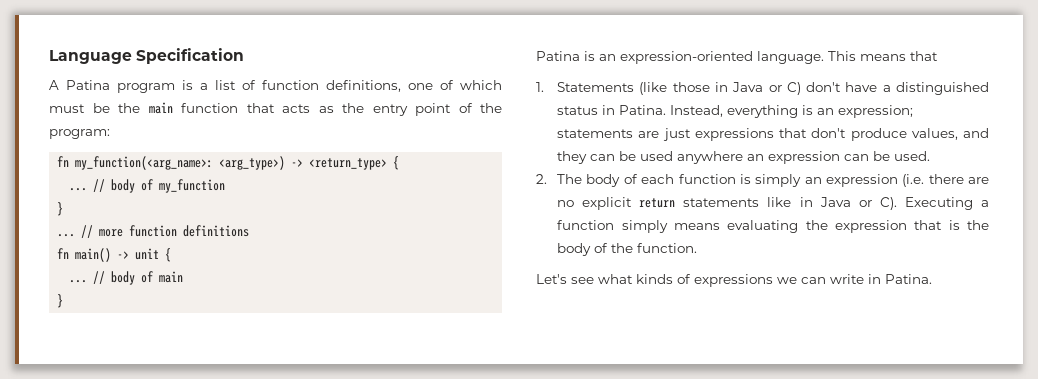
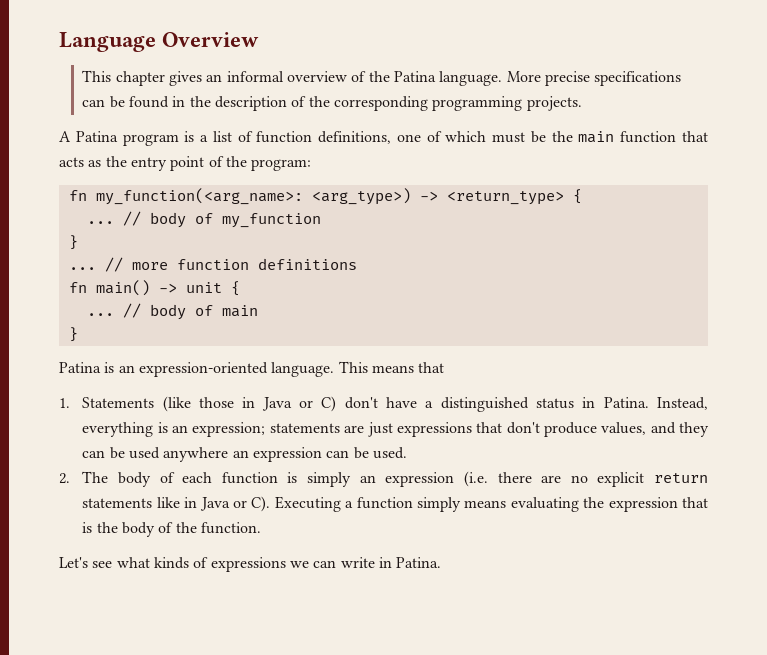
[136,48,245,64] Specification -> [162,32,260,47] [82,70,682,86] [82,96,582,111] Overview // This chapter gives an informal overview of the Patina language. More precise specifications can be found in the description of the corresponding programming projects.

